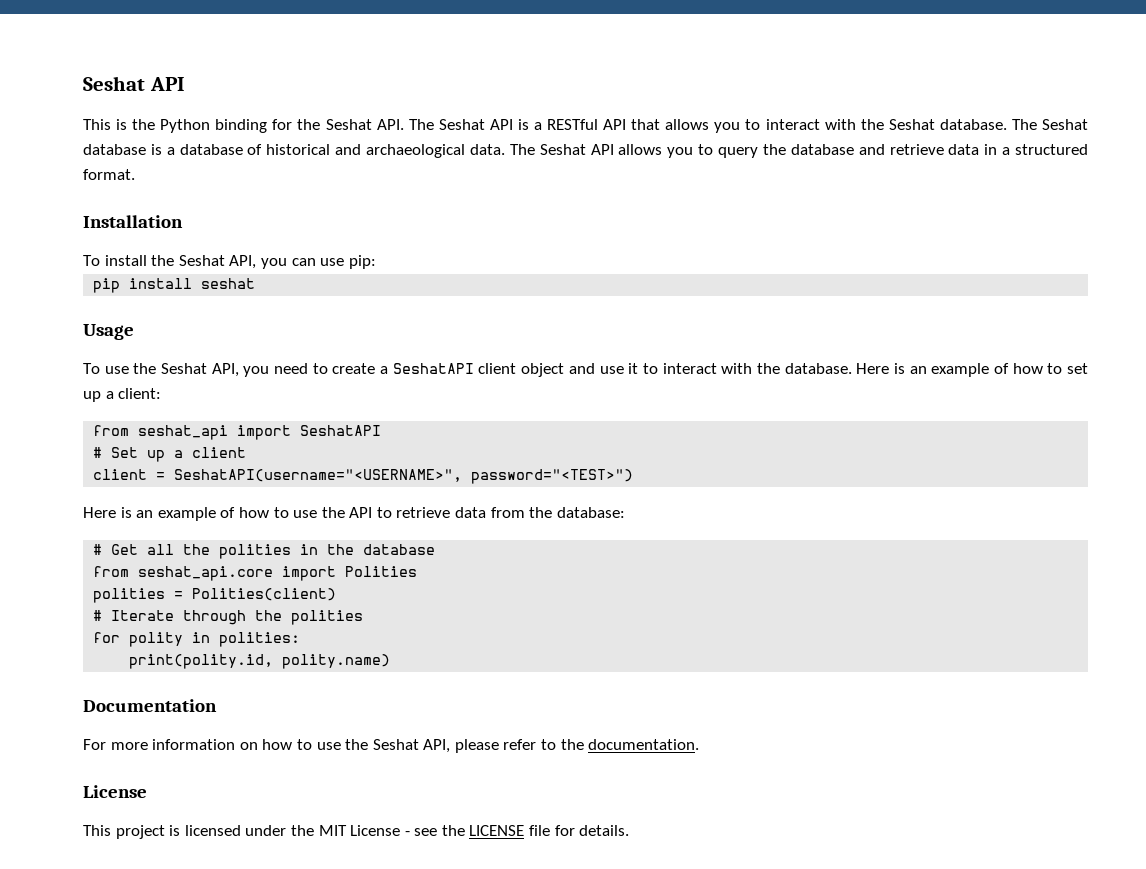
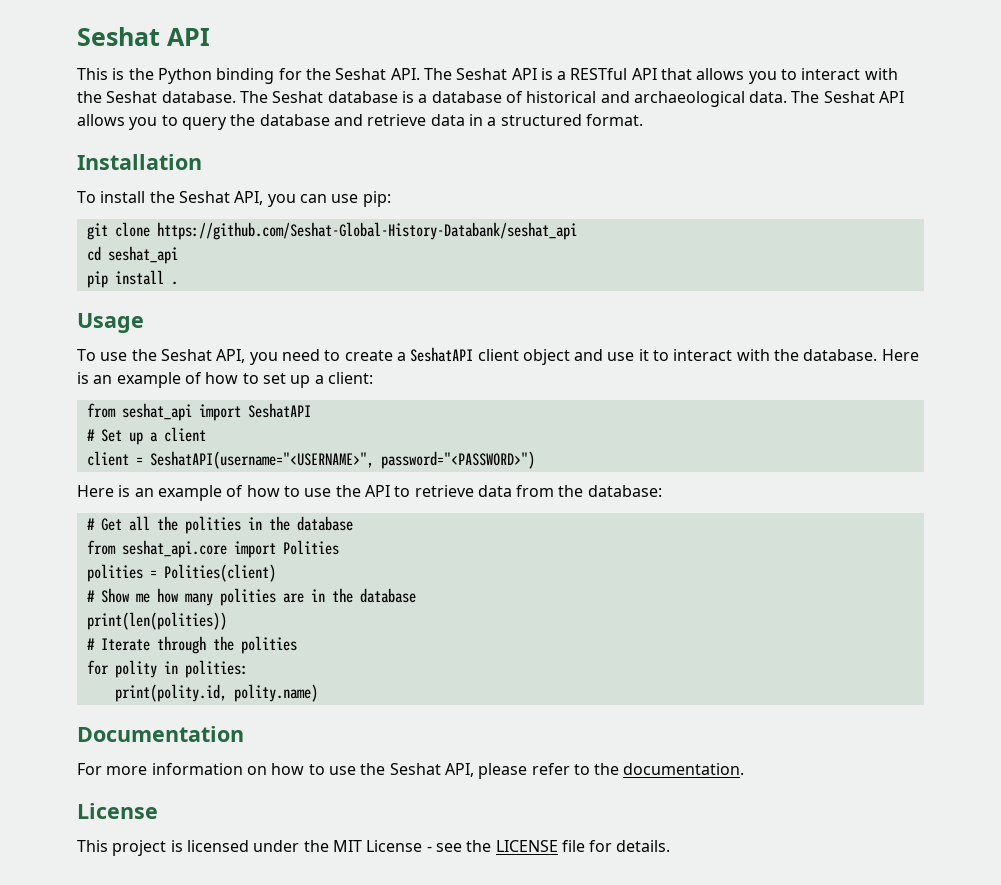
(376, 262) none -> [86,222,577,240] [86,246,178,264] // git clone https://github.com/Seshat-Global-History-Databank/seshat_api // cd seshat_api
[201,278,256,289] seshat -> [170,281,178,285] .
[471,469,634,484] password="<TEST>") -> [380,451,535,469] password="<PASSWORD>")
(337, 594) none -> [86,588,416,606] [86,612,227,630] // # Show me how many polities are in the database // print(len(polities))

